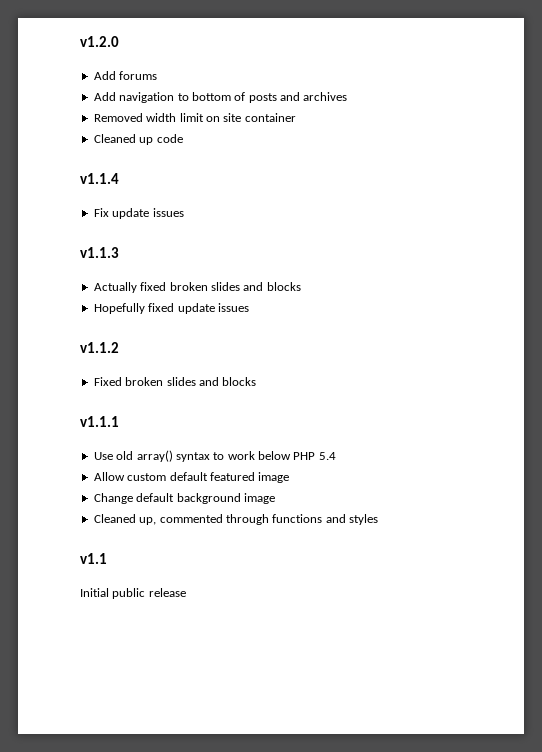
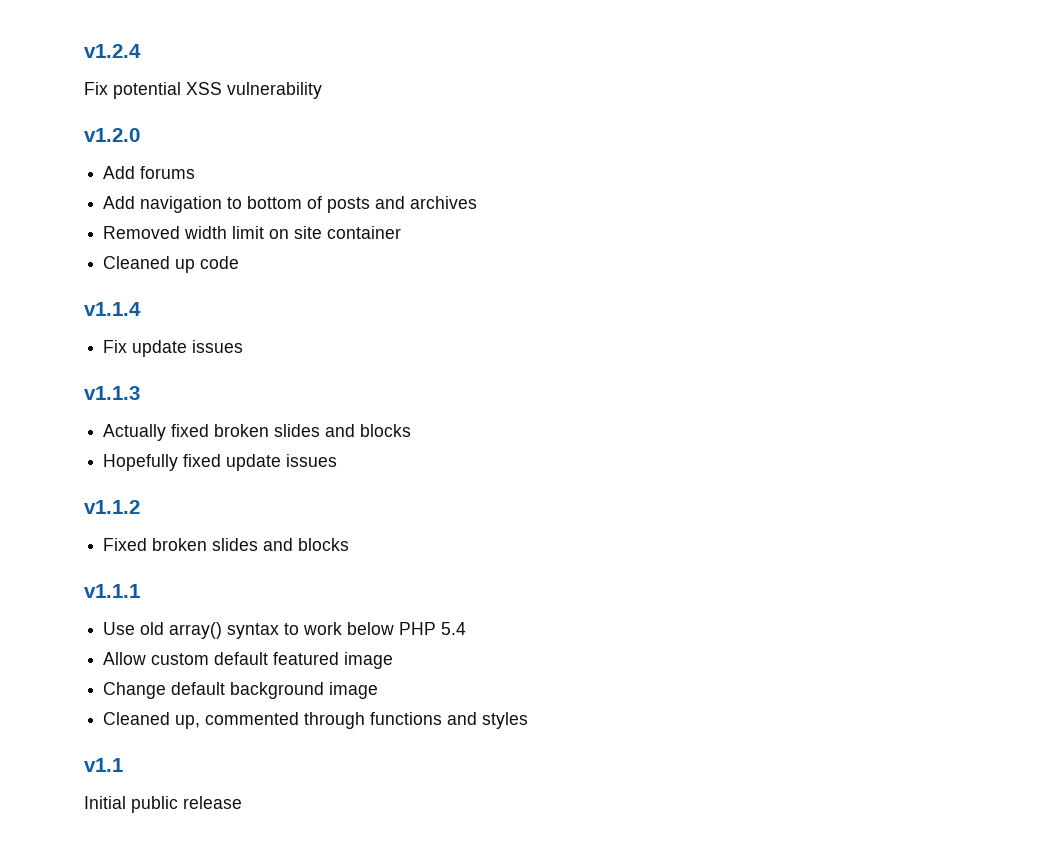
(80, 41) none -> [84,44,141,58] [84,82,322,99] v1.2.4 // Fix potential XSS vulnerability //

